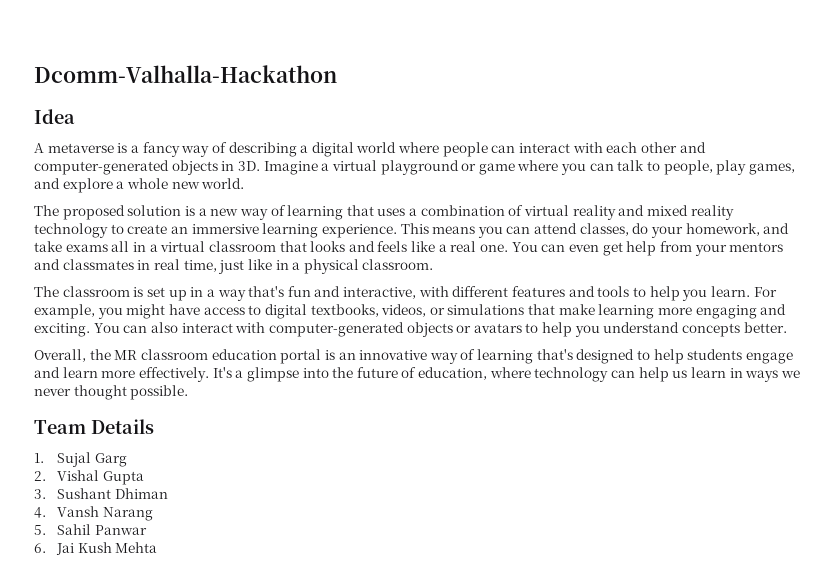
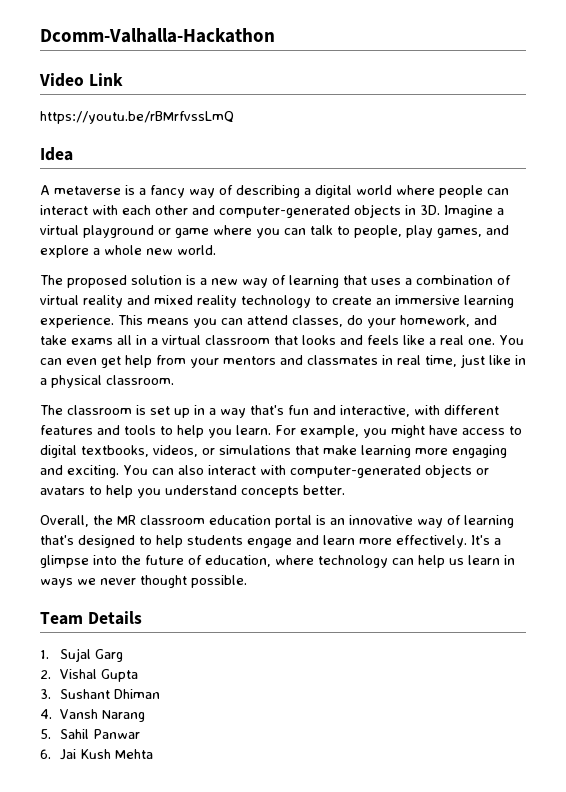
(337, 74) none -> [39,73,123,87] [40,111,234,124] // Video Link // https://youtu.be/rBMrfvssLmQ

